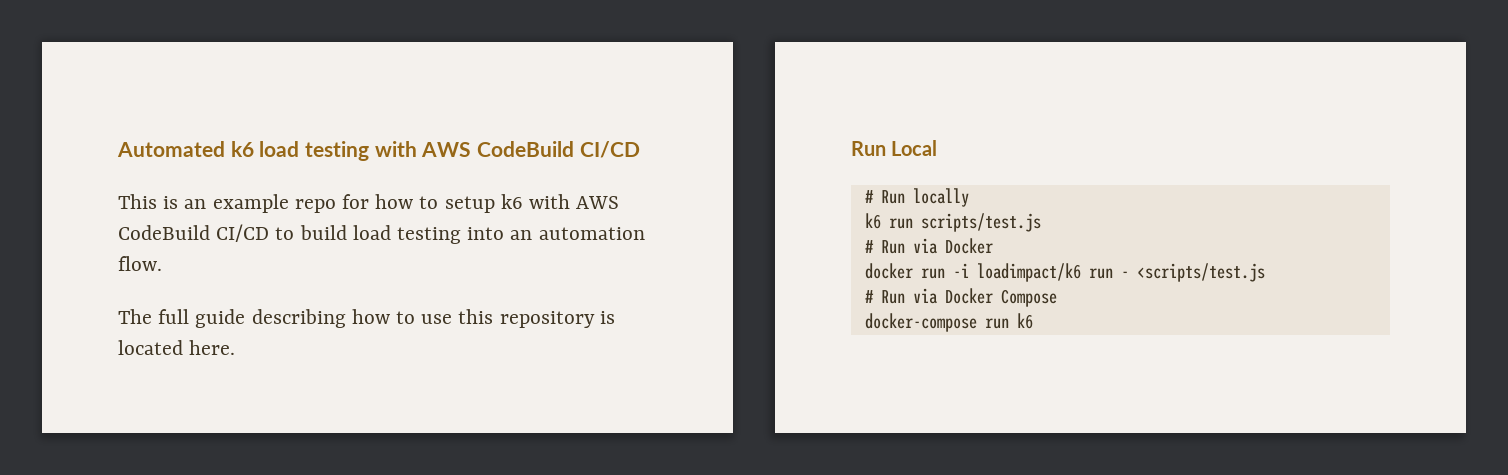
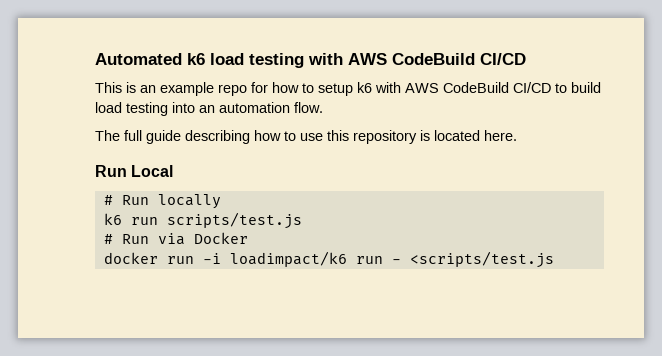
[864,288,1057,307] [864,313,1033,332] // # Run via Docker Compose // docker-compose run k6 -> (554, 259) none

